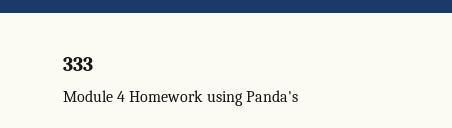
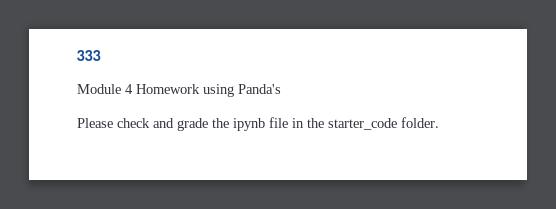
(298, 96) none -> [77,117,439,131] // Please check and grade the ipynb file in the starter_code folder.

